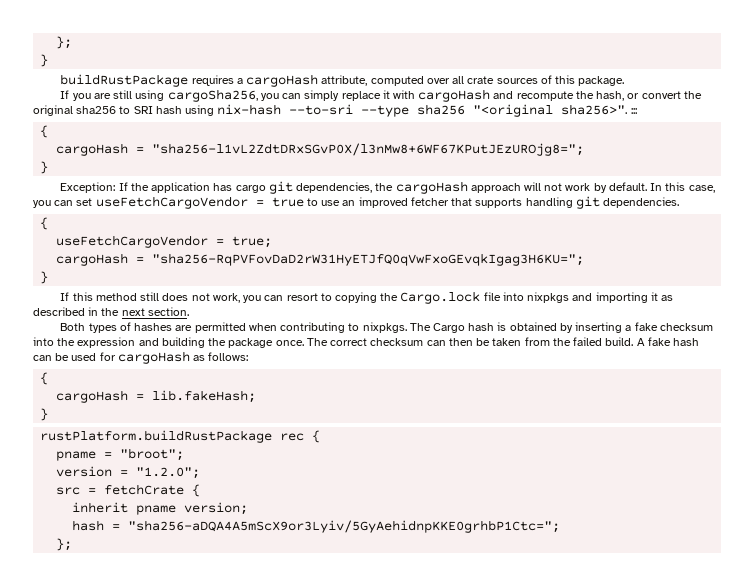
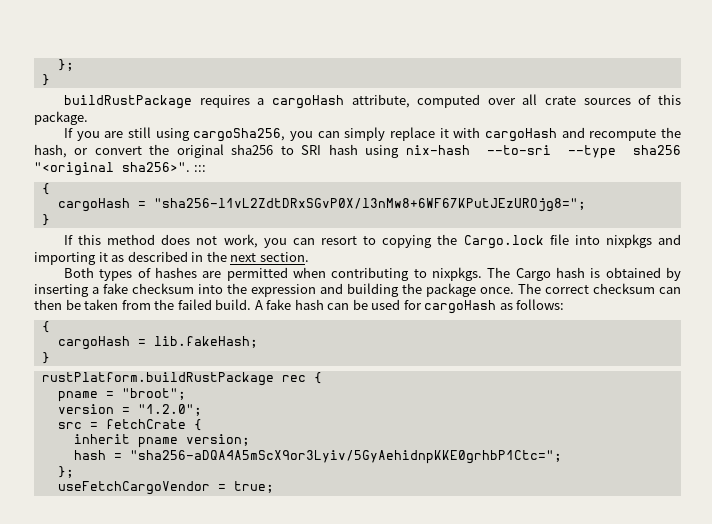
[60,181,715,194] [33,196,680,209] [40,217,49,230] [56,235,273,248] [56,253,585,266] [40,271,49,284] // Exception: If the application has cargo git dependencies, the cargoHash approach will not work by default. In this case, you can set useFetchCargoVendor = true to use an improved fetcher that supports handling git dependencies. // { // useFetchCargoVendor = true; // cargoHash = "sha256-RqPVFovDaD2rW31HyETJfQ0qVwFxoGEvqkIgag3H6KU="; // } -> (50, 220) none
[140,292,160,301] still -> (156, 239) none
(73, 544) none -> [57,481,274,495] // useFetchCargoVendor = true;

